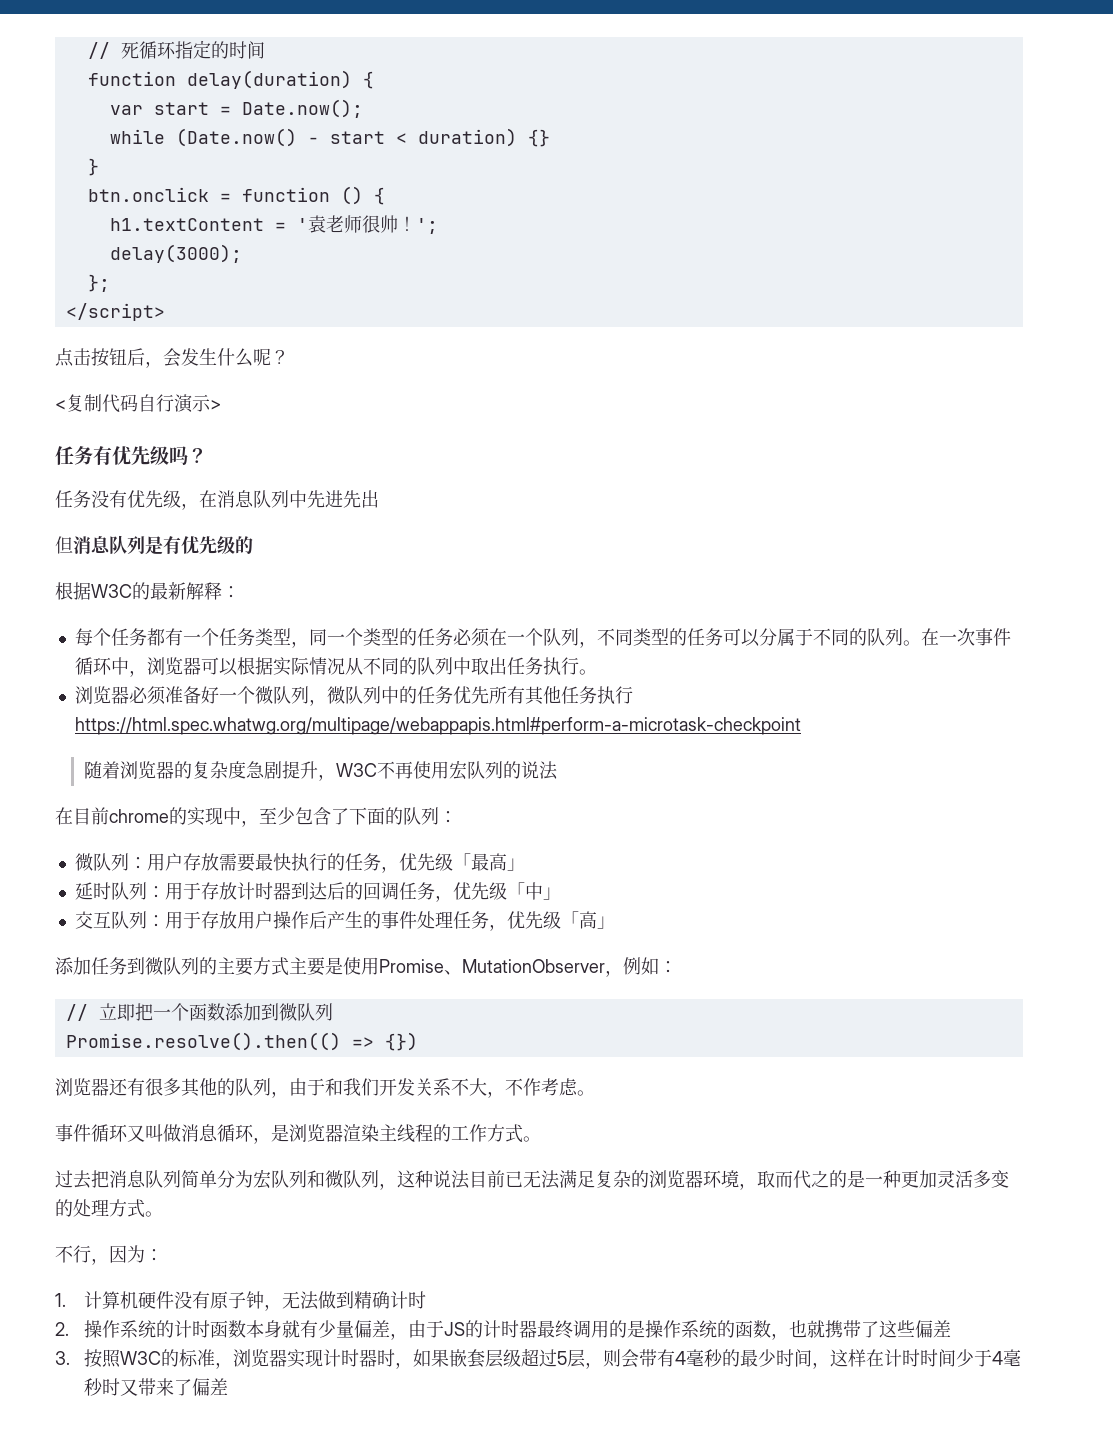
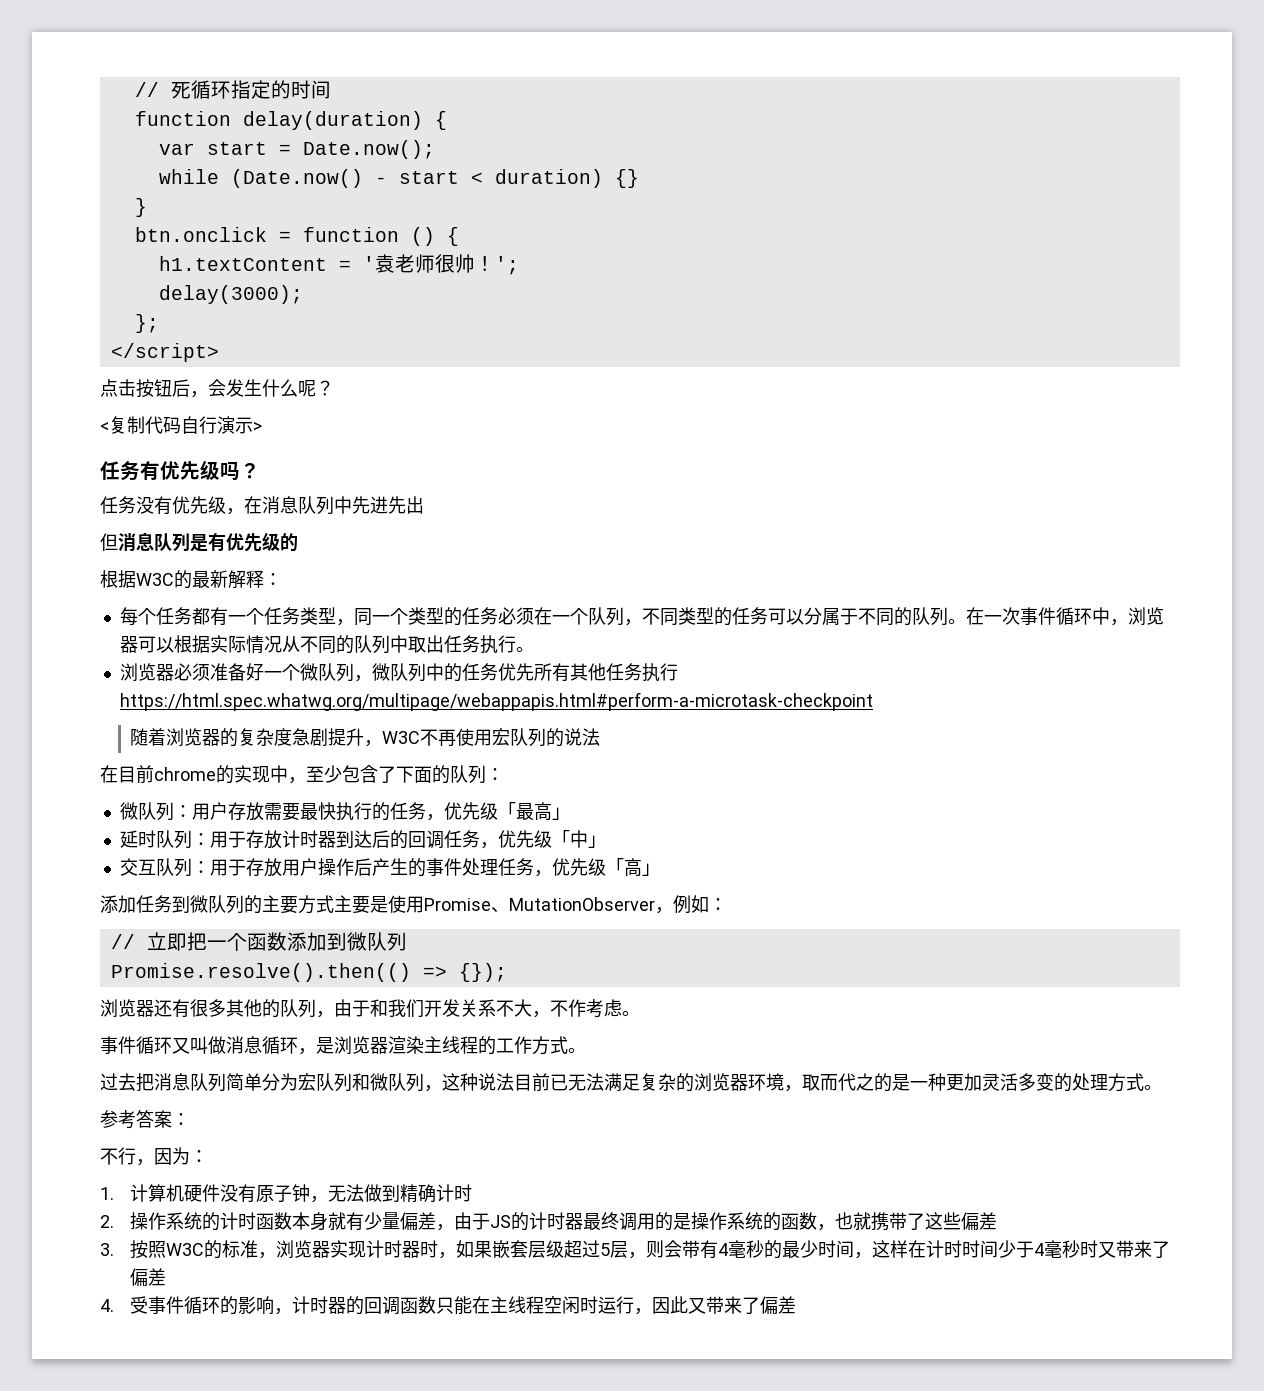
[384,1032,418,1051] {}) -> [458,963,507,982] {});
(163, 1214) none -> [100,1110,190,1129] // 参考答案：
(228, 1387) none -> [100,1296,797,1315] // 4.受事件循环的影响，计时器的回调函数只能在主线程空闲时运行，因此又带来了偏差

